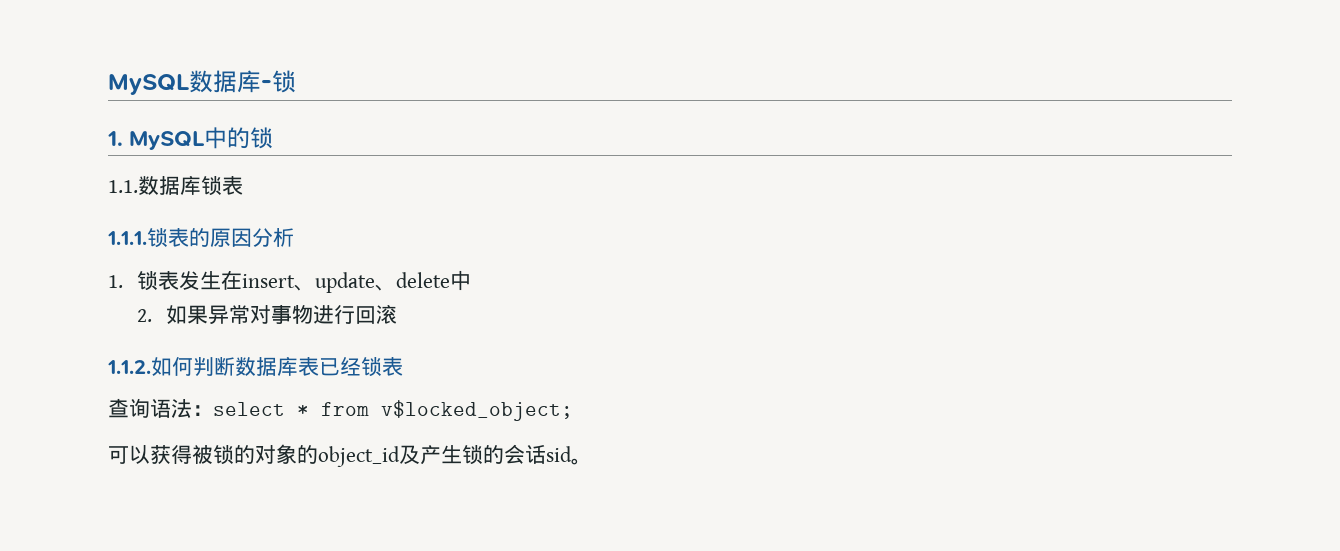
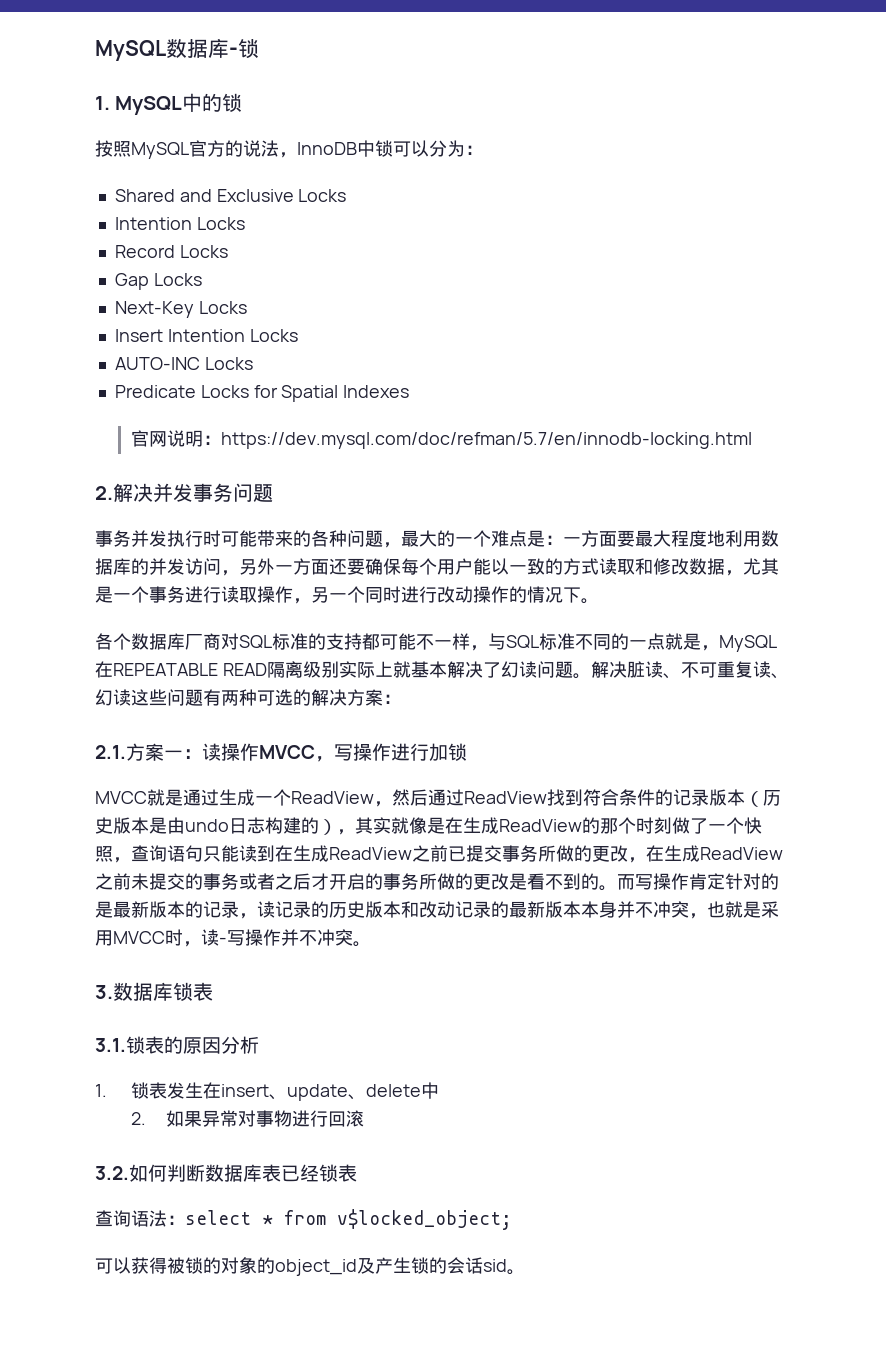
[108,180,138,193] 1.1. -> [95,140,483,159] [114,189,347,202] [114,217,245,230] [114,245,228,258] [114,273,202,290] [114,301,247,318] [114,329,298,342] [114,357,253,370] [114,385,410,402] [130,430,752,449] [95,483,273,503] [95,530,779,548] [95,558,779,576] [95,586,599,604] [95,633,777,652] [95,661,789,679] [95,689,401,706] [95,743,467,762] [95,789,781,807] [95,817,762,835] [95,845,783,863] [95,873,779,891] [95,901,779,919] [95,929,371,947] [95,985,113,999] 按照MySQL官方的说法，InnoDB中锁可以分为： // Shared and Exclusive Locks // Intention Locks // Record Locks // Gap Locks // Next-Key Locks // Insert Intention Locks // AUTO-INC Locks // Predicate Locks for Spatial Indexes // 官网说明：https://dev.mysql.com/doc/refman/5.7/en/innodb-locking.html // 2.解决并发事务问题 // 事务并发执行时可能带来的各种问题，最大的一个难点是：一方面要最大程度地利用数据库的并发访问，另外一方面还要确保每个用户能以一致的方式读取和修改数据，尤其是一个事务进行读取操作，另一个同时进行改动操作的情况下。 // 各个数据库厂商对SQL标准的支持都可能不一样，与SQL标准不同的一点就是，MySQL在REPEATABLE READ隔离级别实际上就基本解决了幻读问题。解决脏读、不可重复读、幻读这些问题有两种可选的解决方案： // 2.1.方案一：读操作MVCC，写操作进行加锁 // MVCC就是通过生成一个ReadView，然后通过ReadView找到符合条件的记录版本（历史版本是由undo日志构建的），其实就像是在生成ReadView的那个时刻做了一个快照，查询语句只能读到在生成ReadView之前已提交事务所做的更改，在生成ReadView之前未提交的事务或者之后才开启的事务所做的更改是看不到的。而写操作肯定针对的是最新版本的记录，读记录的历史版本和改动记录的最新版本本身并不冲突，也就是采用MVCC时，读-写操作并不冲突。 // 3.
[107,231,147,245] 1.1.1. -> [95,1038,126,1052] 3.1.
[107,360,151,374] 1.1.2. -> [95,1166,129,1180] 3.2.

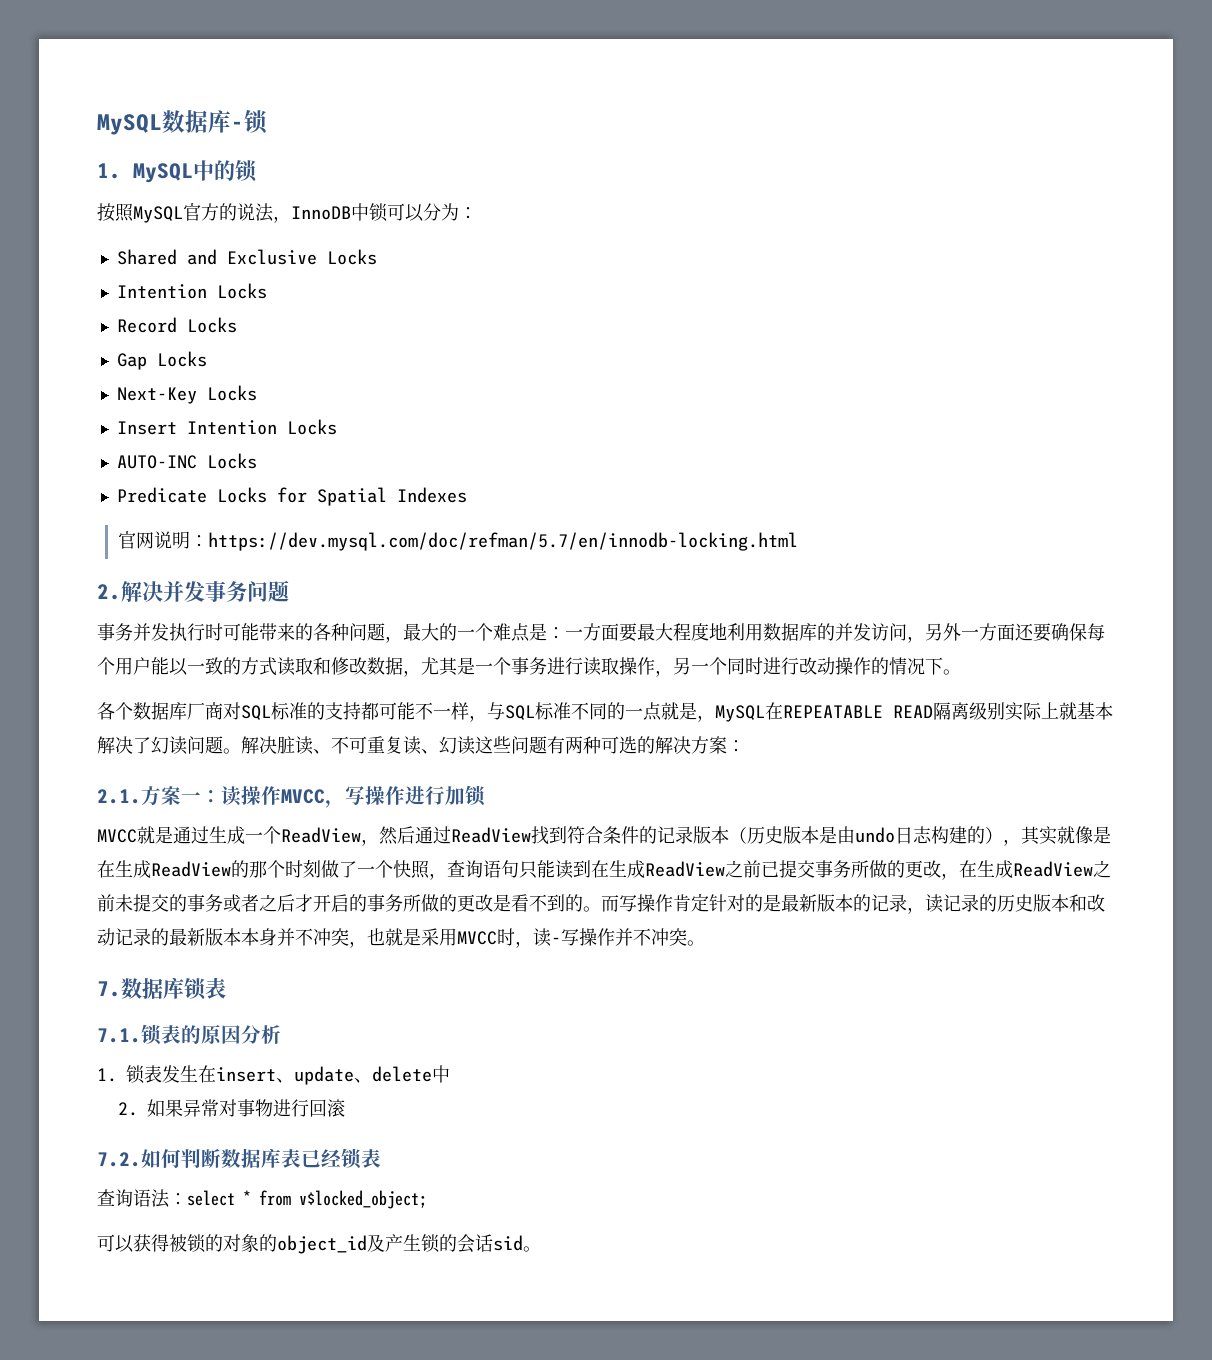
[95,985,113,999] 3. -> [97,981,121,997] 7.
[95,1038,126,1052] 3.1. -> [97,1028,141,1043] 7.1.
[95,1166,129,1180] 3.2. -> [97,1152,141,1167] 7.2.

